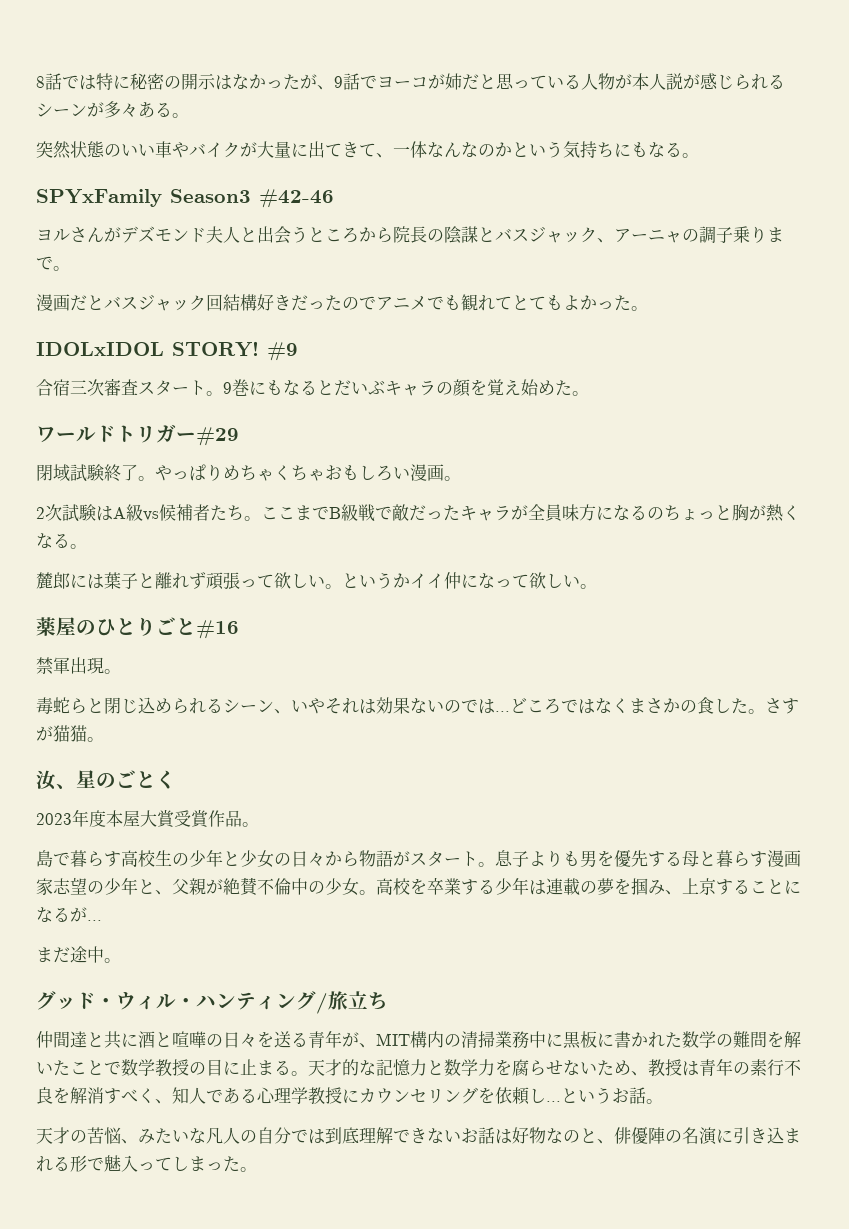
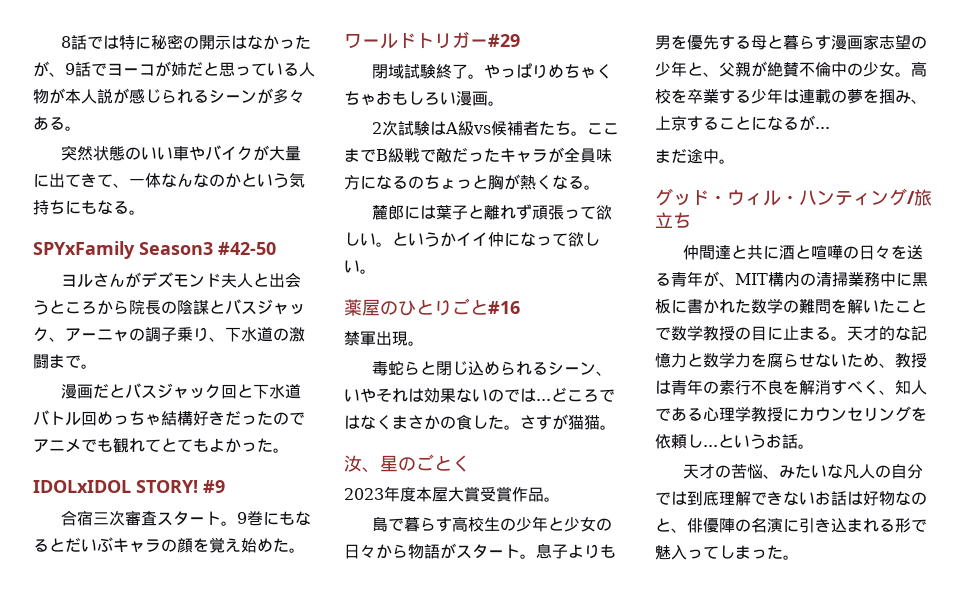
[259,189,334,208] #42-46 -> [218,242,276,255] #42-50
(767, 234) none -> [209,327,305,342] [33,354,49,369] 、下水道の激闘
(223, 302) none -> [237,384,302,399] [33,410,161,426] と下水道バトル回めっちゃ

